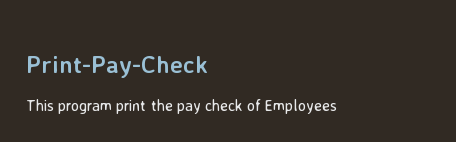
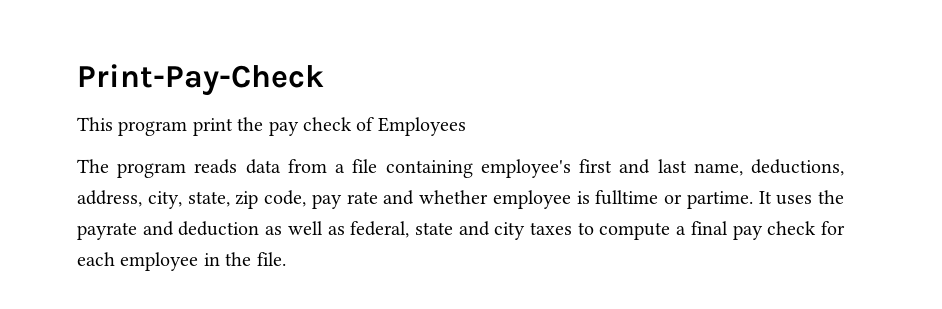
(338, 106) none -> [77,159,845,178] [77,190,844,209] [77,221,846,240] [77,252,286,271] // The program reads data from a file containing employee's first and last name, deductions, address, city, state, zip code, pay rate and whether employee is fulltime or partime. It uses the payrate and deduction as well as federal, state and city taxes to compute a final pay check for each employee in the file.

